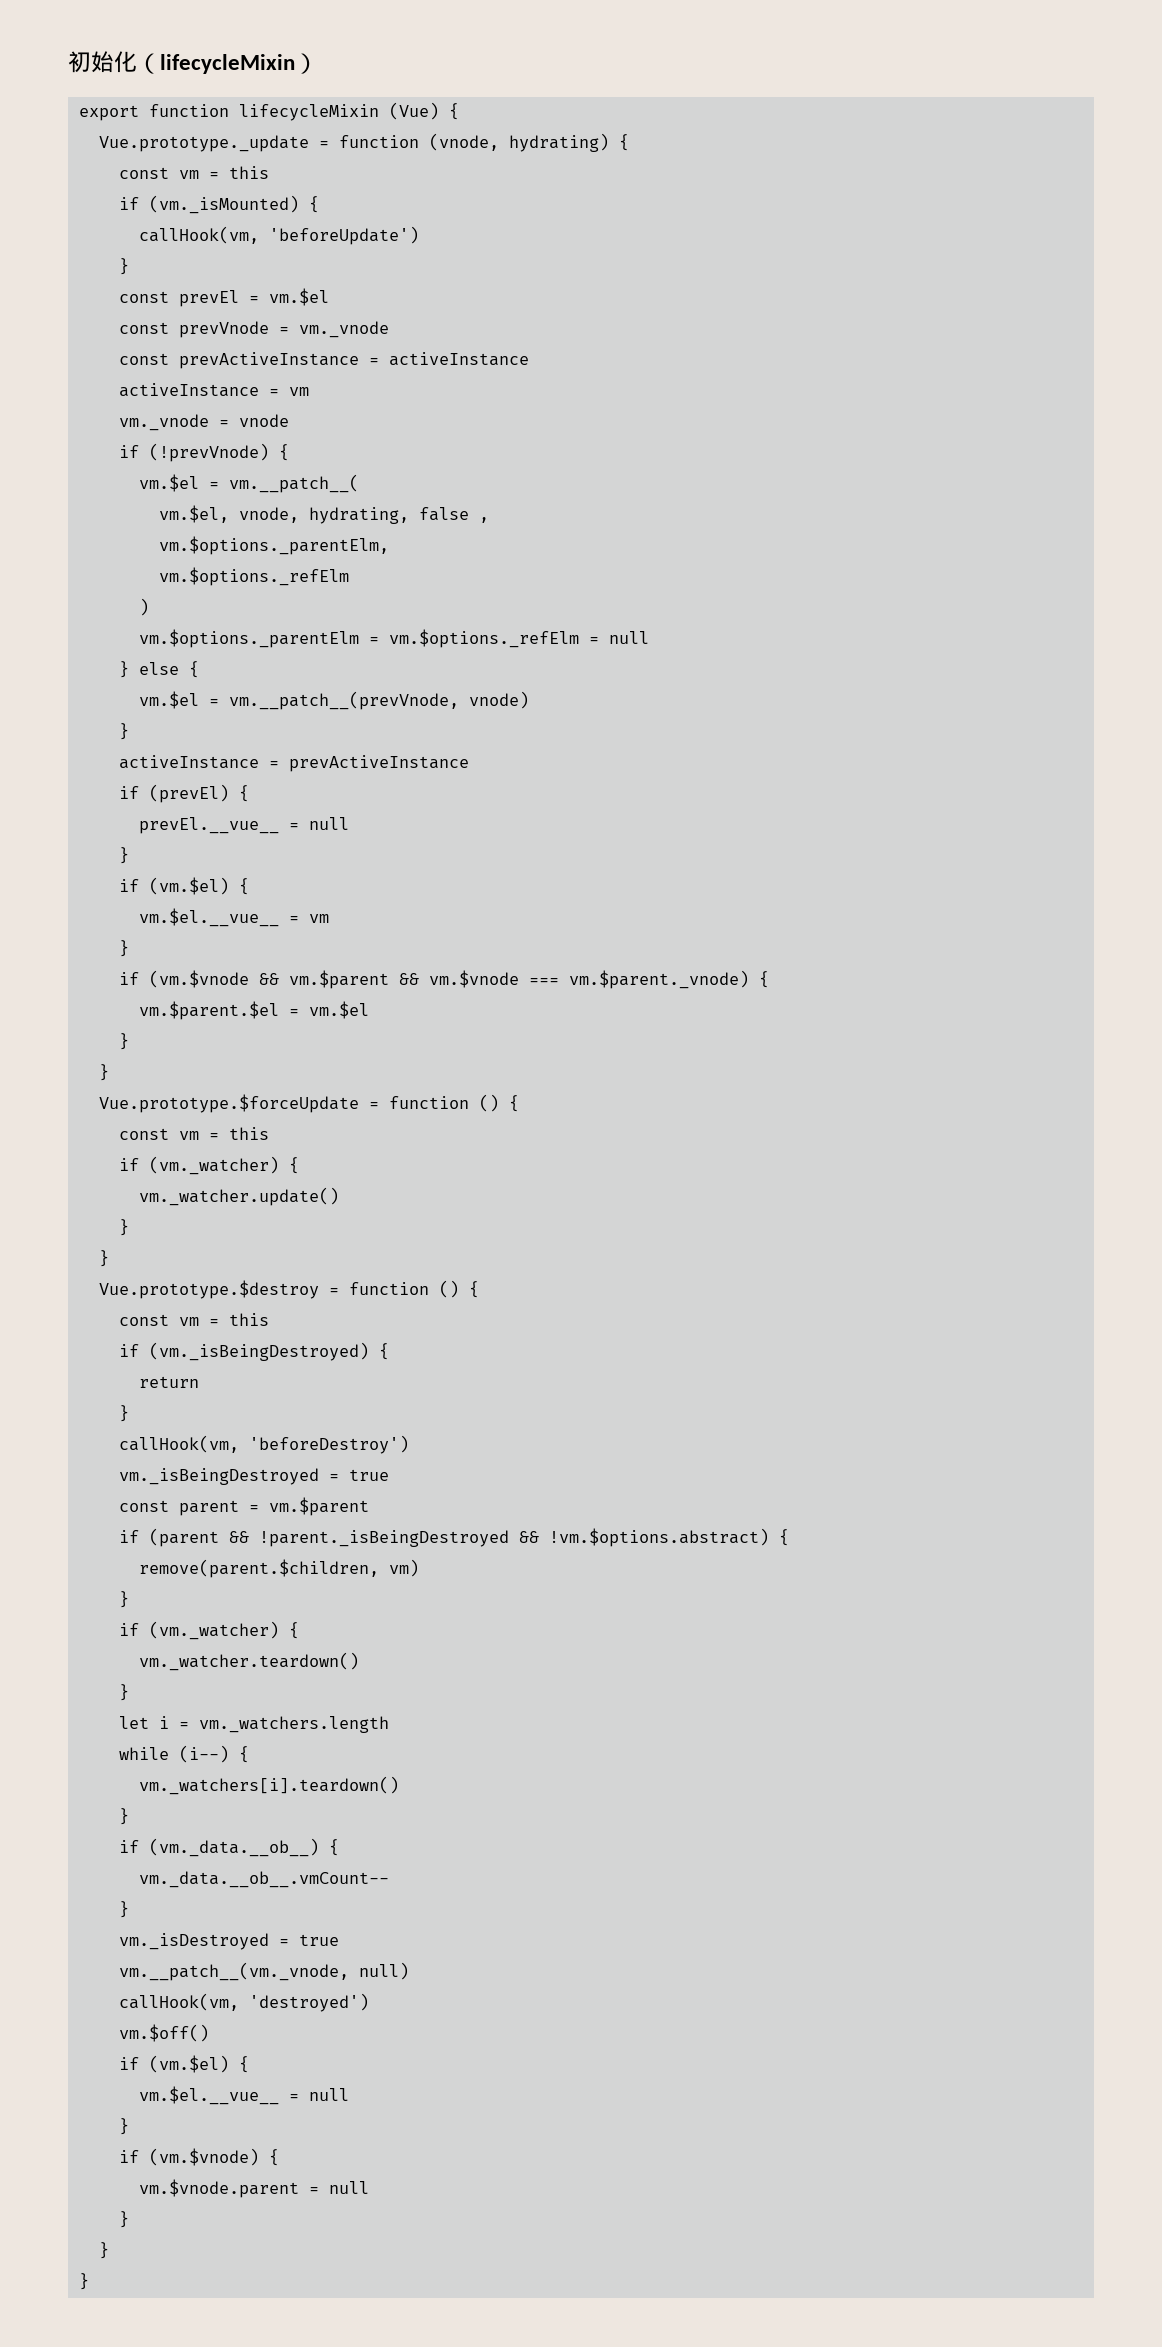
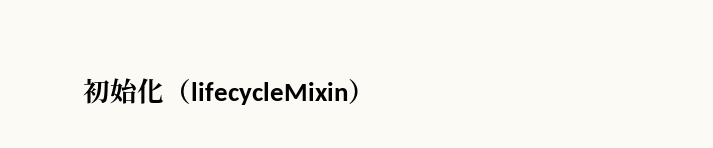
[78,102,459,121] [98,133,629,152] [118,166,269,179] [118,195,319,214] [138,226,419,245] [118,258,129,275] [118,288,329,307] [118,321,389,338] [118,352,529,369] [118,383,309,397] [118,414,289,431] [118,443,289,462] [138,474,359,493] [158,505,489,524] [158,536,389,555] [158,567,349,586] [138,598,149,616] [138,629,649,648] [118,661,199,678] [138,691,529,710] [118,723,129,740] [118,755,469,772] [118,784,249,803] [138,817,349,834] [118,847,129,864] [118,877,249,895] [138,908,329,927] [118,940,129,957] [118,970,769,989] [138,1001,369,1020] [118,1033,129,1050] [98,1064,109,1081] [98,1094,519,1113] [118,1127,269,1140] [118,1156,299,1175] [138,1187,339,1206] [118,1219,129,1236] [98,1250,109,1267] [98,1280,479,1299] [118,1313,269,1326] [118,1342,389,1361] [138,1376,199,1388] [118,1405,129,1422] [118,1435,409,1454] [118,1468,389,1485] [118,1497,369,1516] [118,1528,789,1547] [138,1559,419,1578] [118,1591,129,1608] [118,1621,299,1640] [138,1652,359,1671] [118,1684,129,1701] [118,1716,389,1733] [118,1745,249,1763] [138,1776,399,1795] [118,1808,129,1825] [118,1838,339,1857] [138,1871,389,1888] [118,1901,129,1918] [118,1933,339,1950] [118,1962,409,1981] [118,1993,369,2012] [118,2024,209,2042] [118,2055,249,2073] [138,2086,349,2105] [118,2118,129,2135] [118,2148,279,2166] [138,2179,369,2198] [118,2211,129,2228] [98,2242,109,2259] [78,2273,89,2290] // export function lifecycleMixin (Vue) { // Vue.prototype._update = function (vnode, hydrating) { // const vm = this // if (vm._isMounted) { // callHook(vm, 'beforeUpdate') // } // const prevEl = vm.$el // const prevVnode = vm._vnode // const prevActiveInstance = activeInstance // activeInstance = vm // vm._vnode = vnode // if (!prevVnode) { // vm.$el = vm.__patch__( // vm.$el, vnode, hydrating, false , // vm.$options._parentElm, // vm.$options._refElm // ) // vm.$options._parentElm = vm.$options._refElm = null // } else { // vm.$el = vm.__patch__(prevVnode, vnode) // } // activeInstance = prevActiveInstance // if (prevEl) { // prevEl.__vue__ = null // } // if (vm.$el) { // vm.$el.__vue__ = vm // } // if (vm.$vnode && vm.$parent && vm.$vnode === vm.$parent._vnode) { // vm.$parent.$el = vm.$el // } // } // Vue.prototype.$forceUpdate = function () { // const vm = this // if (vm._watcher) { // vm._watcher.update() // } // } // Vue.prototype.$destroy = function () { // const vm = this // if (vm._isBeingDestroyed) { // return // } // callHook(vm, 'beforeDestroy') // vm._isBeingDestroyed = true // const parent = vm.$parent // if (parent && !parent._isBeingDestroyed && !vm.$options.abstract) { // remove(parent.$children, vm) // } // if (vm._watcher) { // vm._watcher.teardown() // } // let i = vm._watchers.length // while (i--) { // vm._watchers[i].teardown() // } // if (vm._data.__ob__) { // vm._data.__ob__.vmCount-- // } // vm._isDestroyed = true // vm.__patch__(vm._vnode, null) // callHook(vm, 'destroyed') // vm.$off() // if (vm.$el) { // vm.$el.__vue__ = null // } // if (vm.$vnode) { // vm.$vnode.parent = null // } // } // } -> (375, 91) none

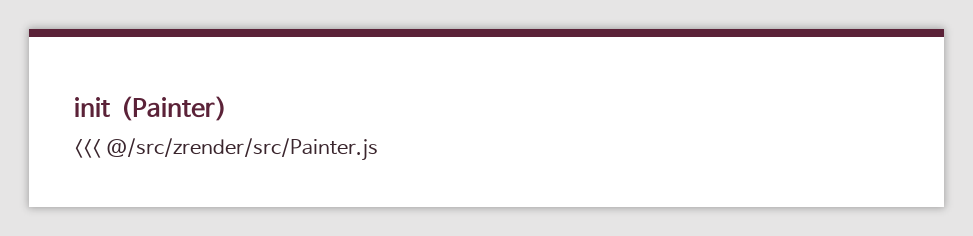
[83,78,348,105] 初始化（lifecycleMixin -> [74,96,215,121] init（Painter
(375, 91) none -> [74,138,379,161] // <<< @/src/zrender/src/Painter.js

